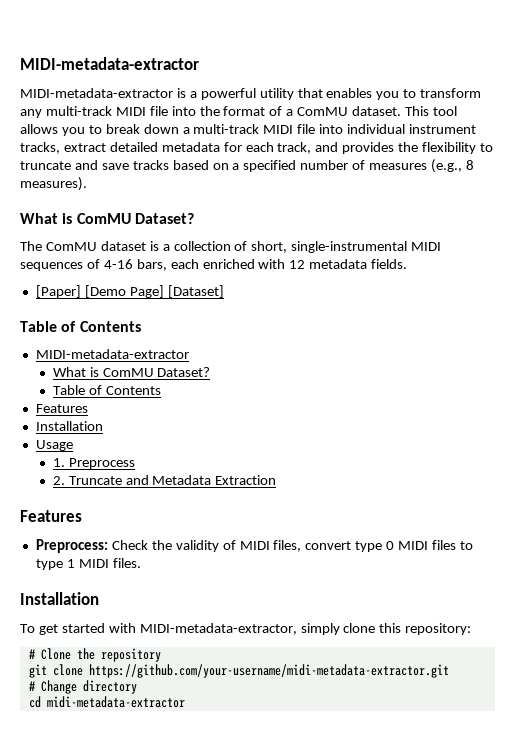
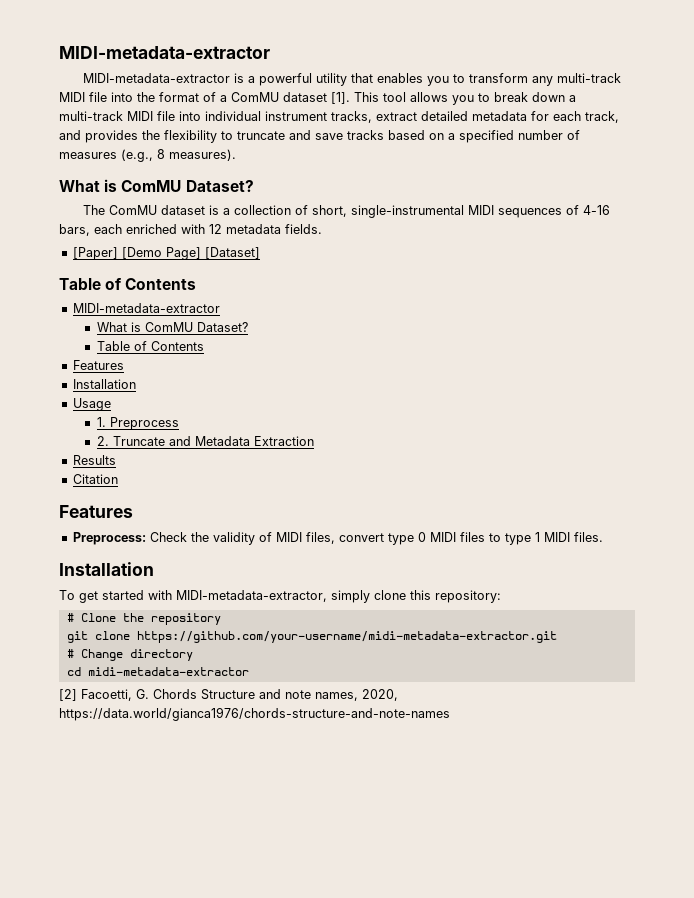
[352,106,402,116] dataset. -> [283,92,350,104] dataset [1].
(277, 480) none -> [72,455,116,465] [72,474,118,484] // Results // Citation
(185, 702) none -> [59,689,398,701] [59,707,450,721] // [2] Facoetti, G. Chords Structure and note names, 2020, https://data.world/gianca1976/chords-structure-and-note-names

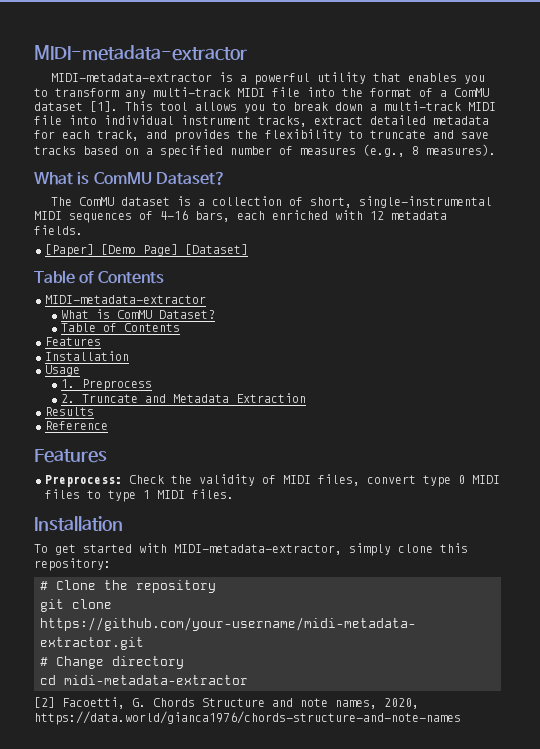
[72,474,118,484] Citation -> [45,421,108,430] Reference

